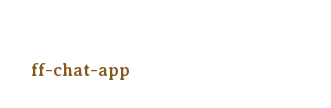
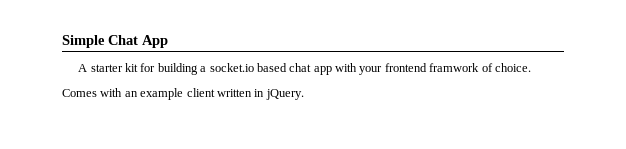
[31,63,130,80] ff-chat-app -> [62,35,168,48] [78,63,531,75] [62,88,304,100] Simple Chat App // A starter kit for building a socket.io based chat app with your frontend framwork of choice. // Comes with an example client written in jQuery.

